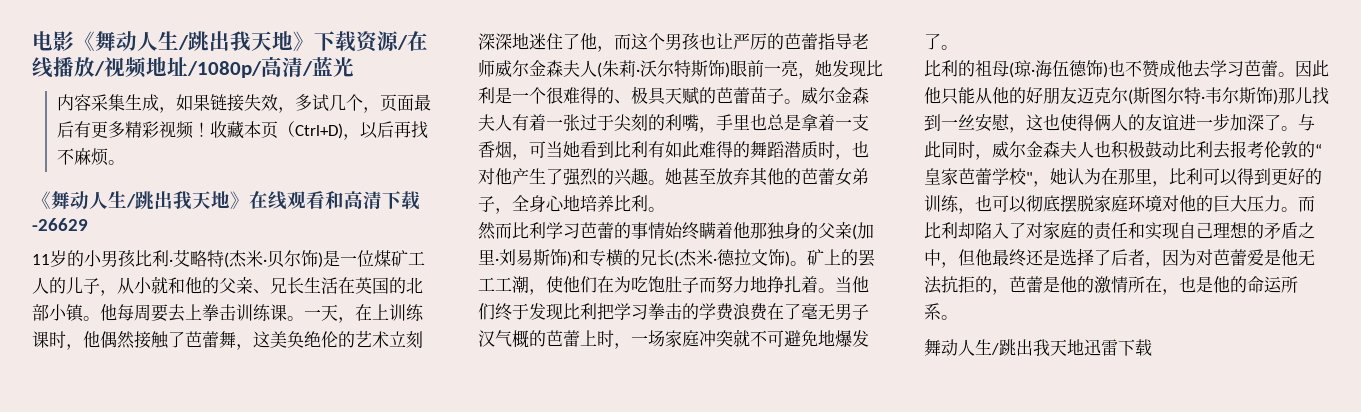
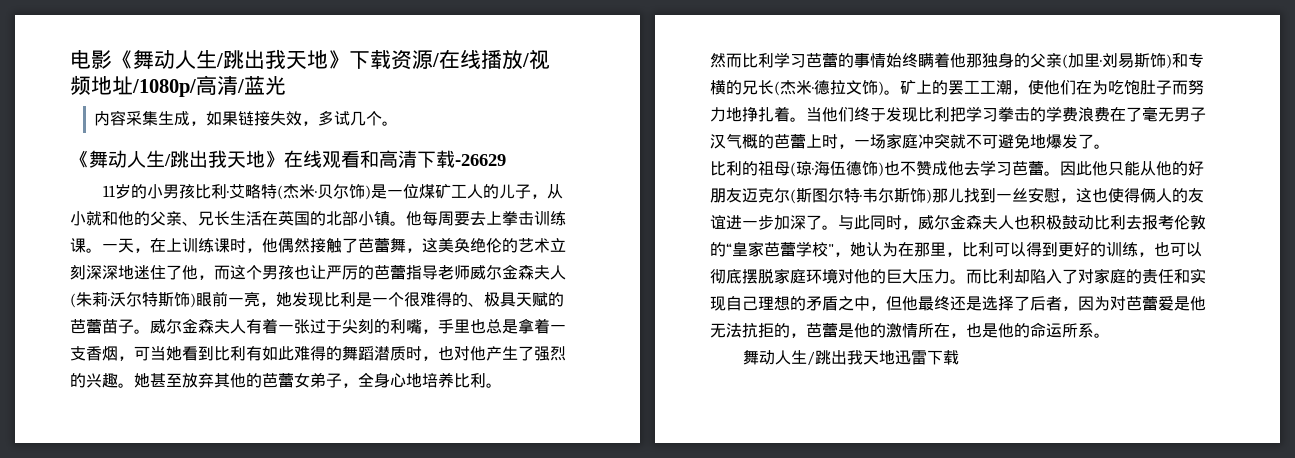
[362,94,431,113] [56,121,428,140] [56,148,108,166] ，页面最后有更多精彩视频！收藏本页（Ctrl+D)，以后再找不麻烦 -> (383, 118) none

